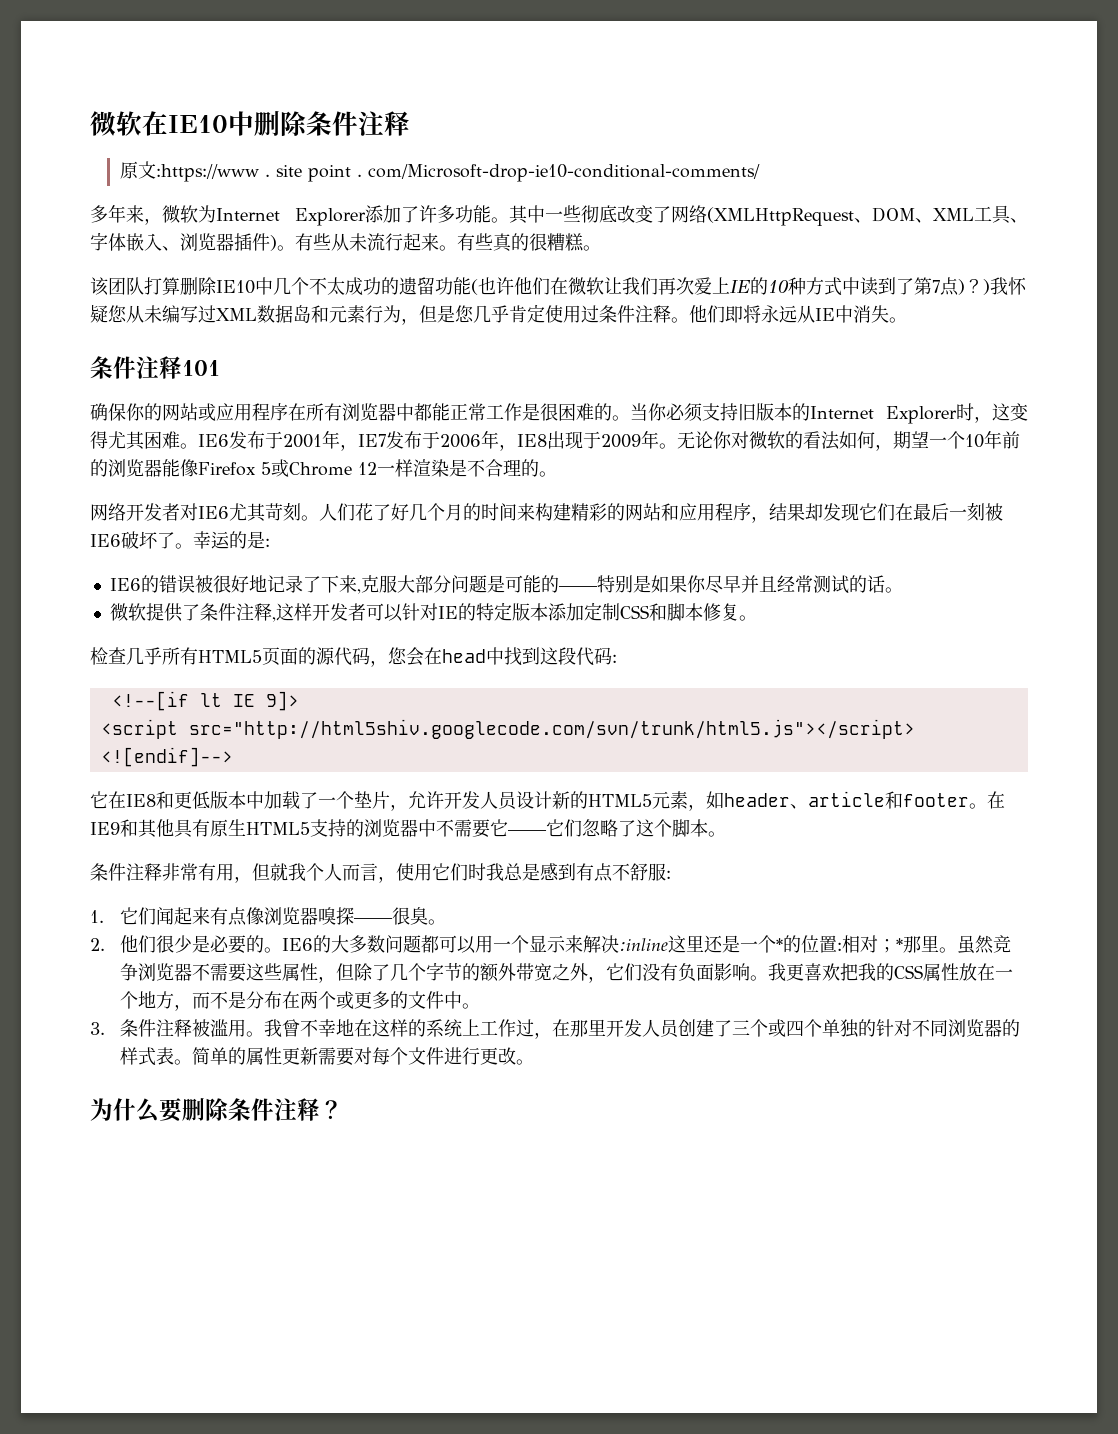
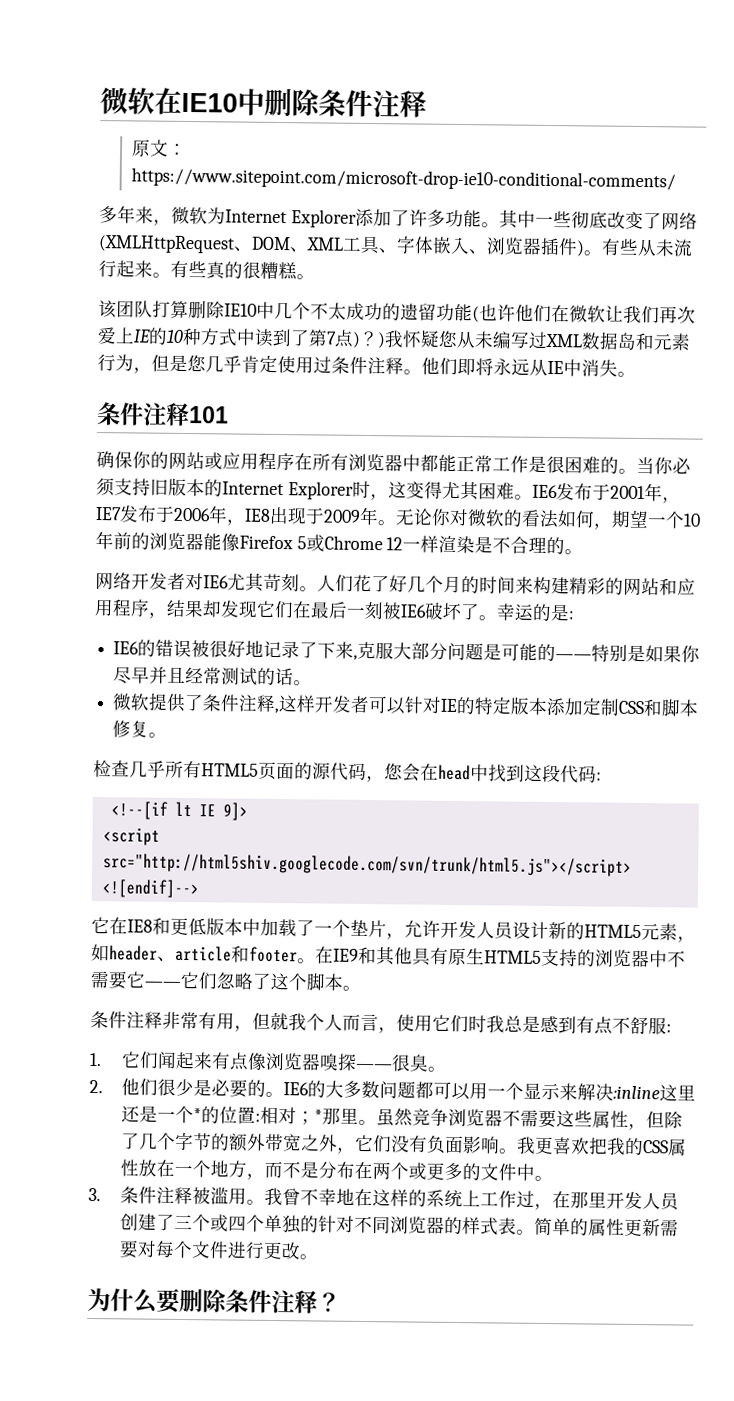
[155,164,760,182] :https://www . site point . com/Microsoft-drop-ie10-conditional-comments/ -> [166,143,187,155] [130,167,676,192] ：https://www.sitepoint.com/microsoft-drop-ie10-conditional-comments/

